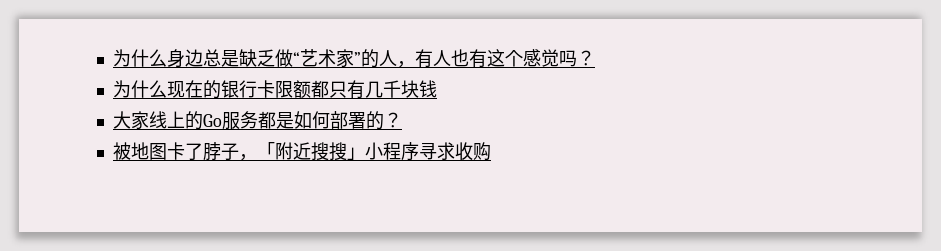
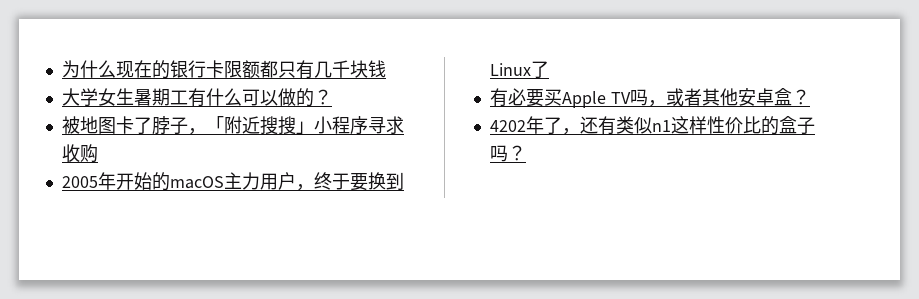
[112,49,595,68] [112,80,167,98] 为什么身边总是缺乏做“艺术家”的人，有人也有这个感觉吗？ // 为什么 -> [61,60,116,78] 为什么
[130,111,366,130] 家线上的Go服务都是如何部署 -> [79,88,296,107] 学女生暑期工有什么可以做
(491, 151) none -> [61,172,404,191] [489,61,549,78] [489,88,810,108] [489,116,815,135] [489,145,526,162] // 2005年开始的macOS主力用户，终于要换到Linux了 // 有必要买Apple TV吗，或者其他安卓盒？ // 4202年了，还有类似n1这样性价比的盒子吗？

